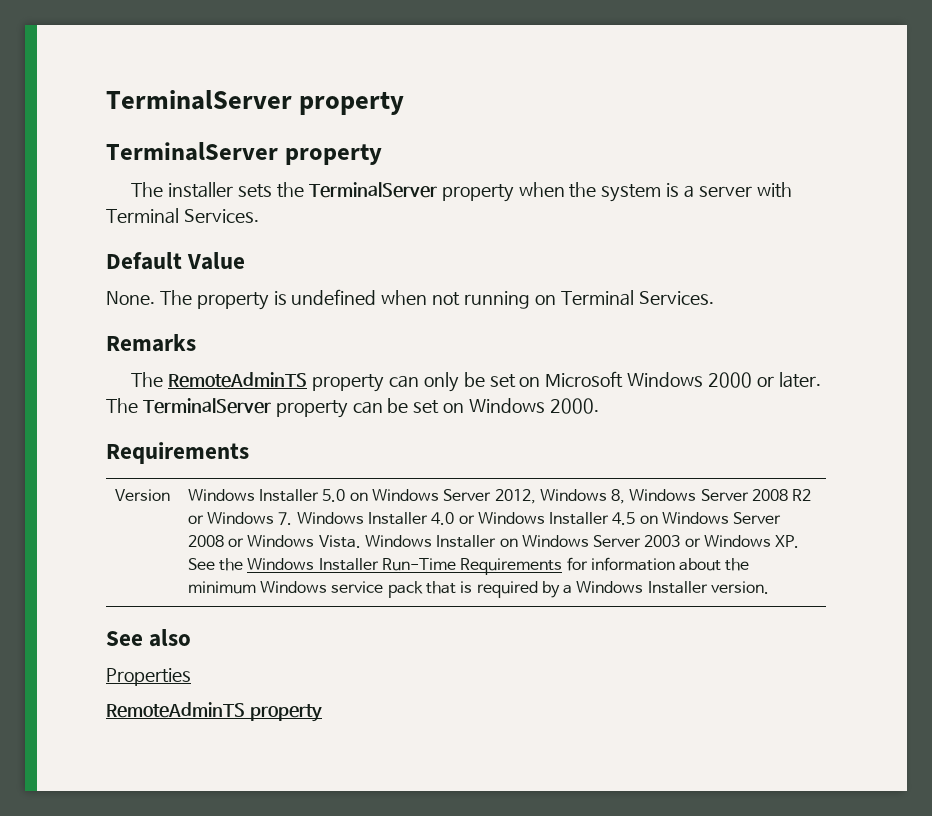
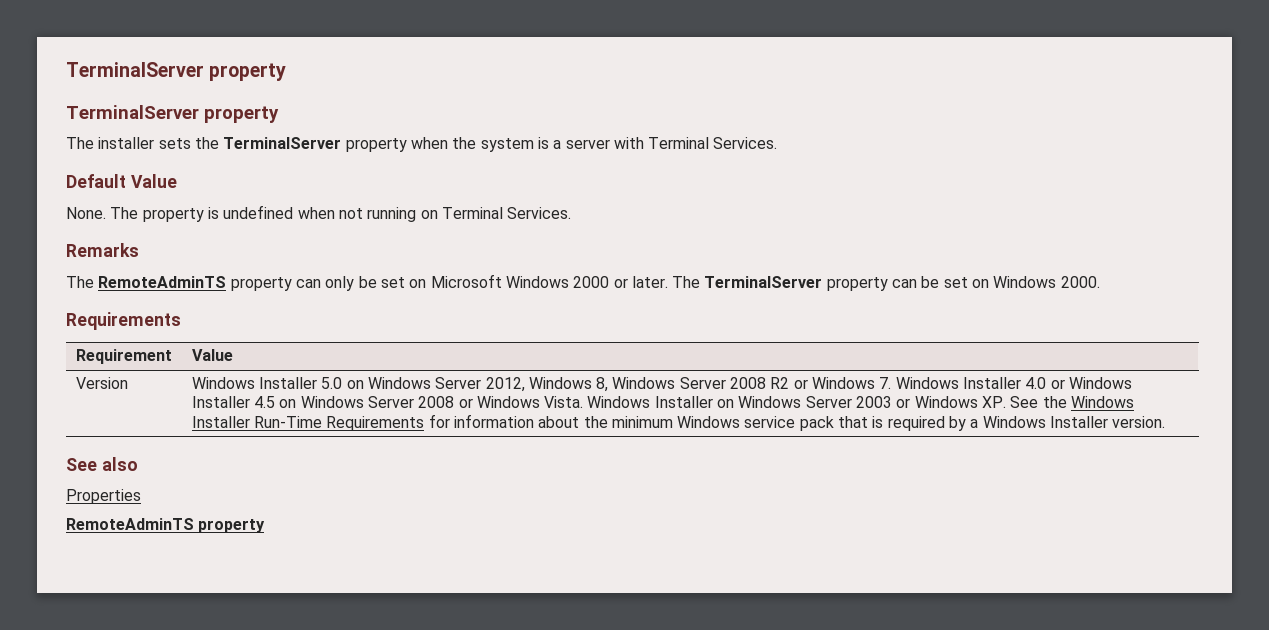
(249, 453) none -> [75,349,172,364] [191,349,233,361] // Requirement | Value

